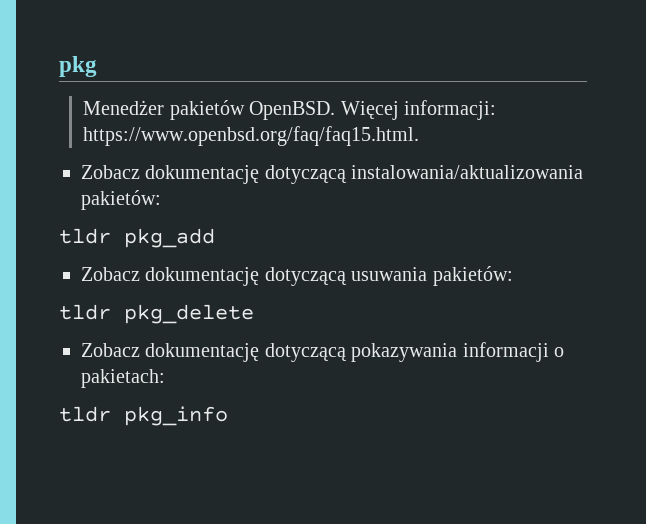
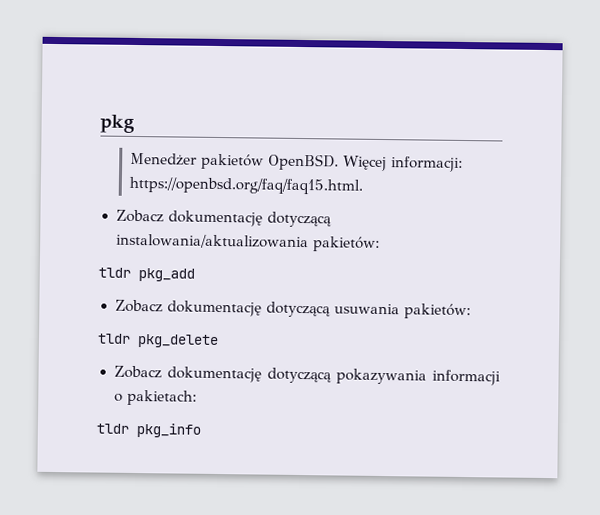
[83,126,420,146] https://www.openbsd.org/faq/faq15.html. -> [128,176,363,195] https://openbsd.org/faq/faq15.html.

